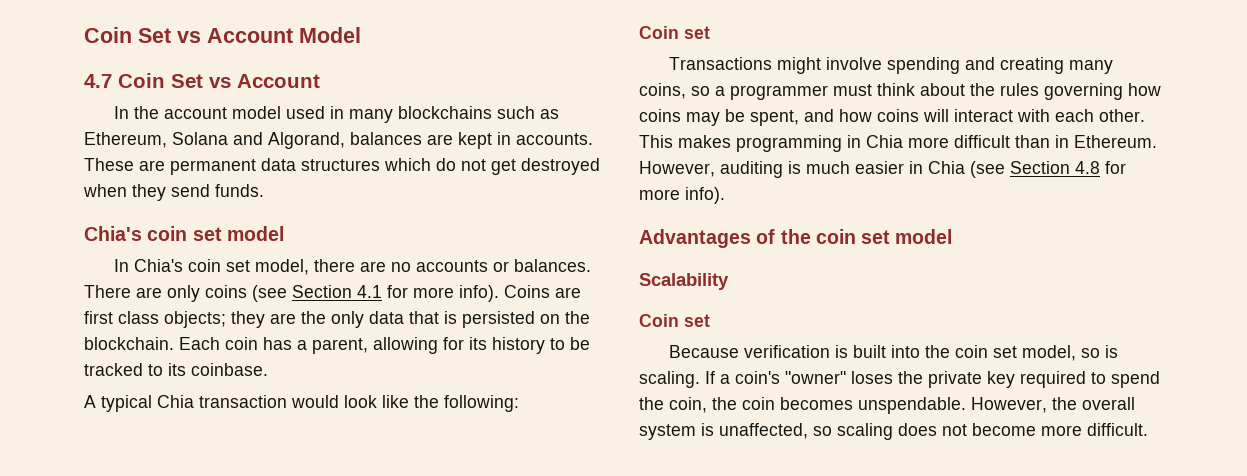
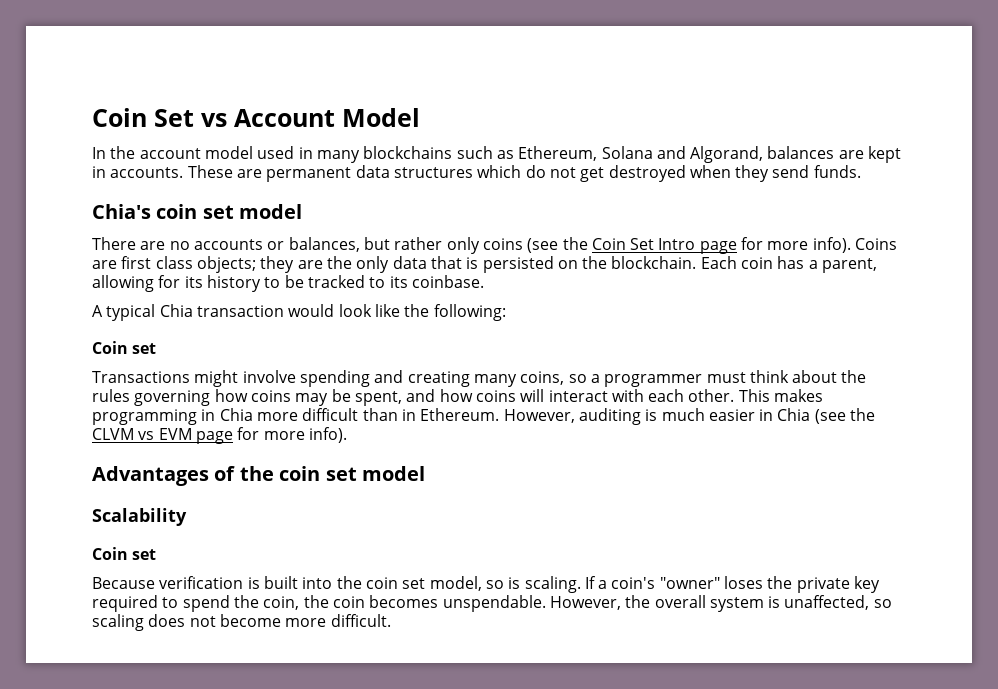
[84,73,320,88] // 4.7 Coin Set vs Account -> (420, 117) none
[113,259,591,275] [84,285,382,302] In Chia's coin set model, there are no accounts or balances. There are only coins (see Section 4.1 -> [92,237,737,254] There are no accounts or balances, but rather only coins (see the Coin Set Intro page
[1010,161,1100,174] Section 4.8 -> [850,408,876,421] [92,428,233,444] the CLVM vs EVM page

